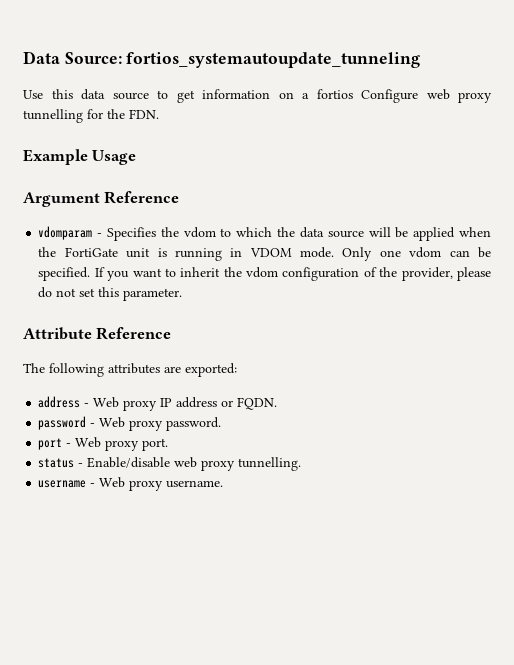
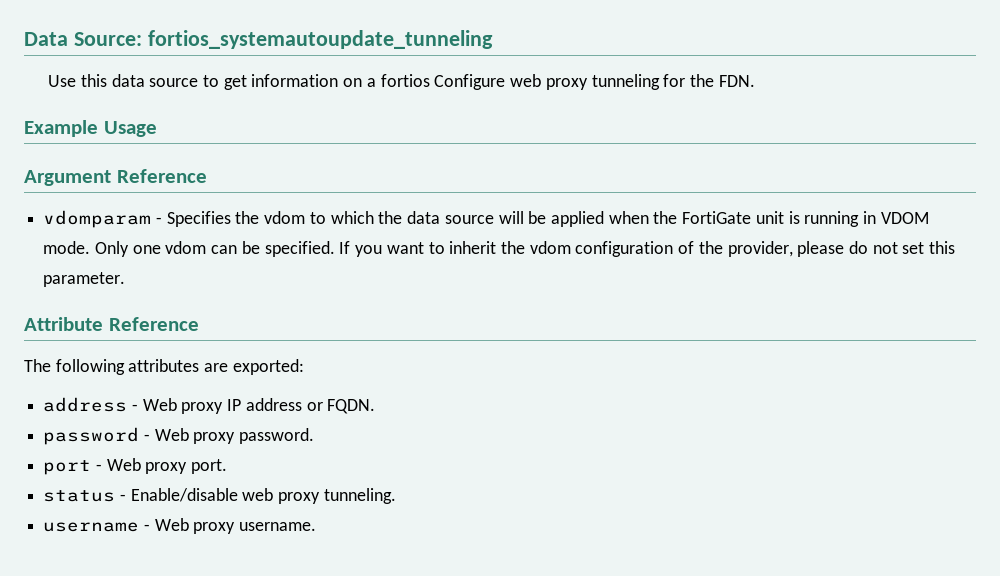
[23,109,83,123] tunnelling -> [591,74,660,90] tunneling
[238,457,302,471] tunnelling. -> [323,488,396,504] tunneling.

